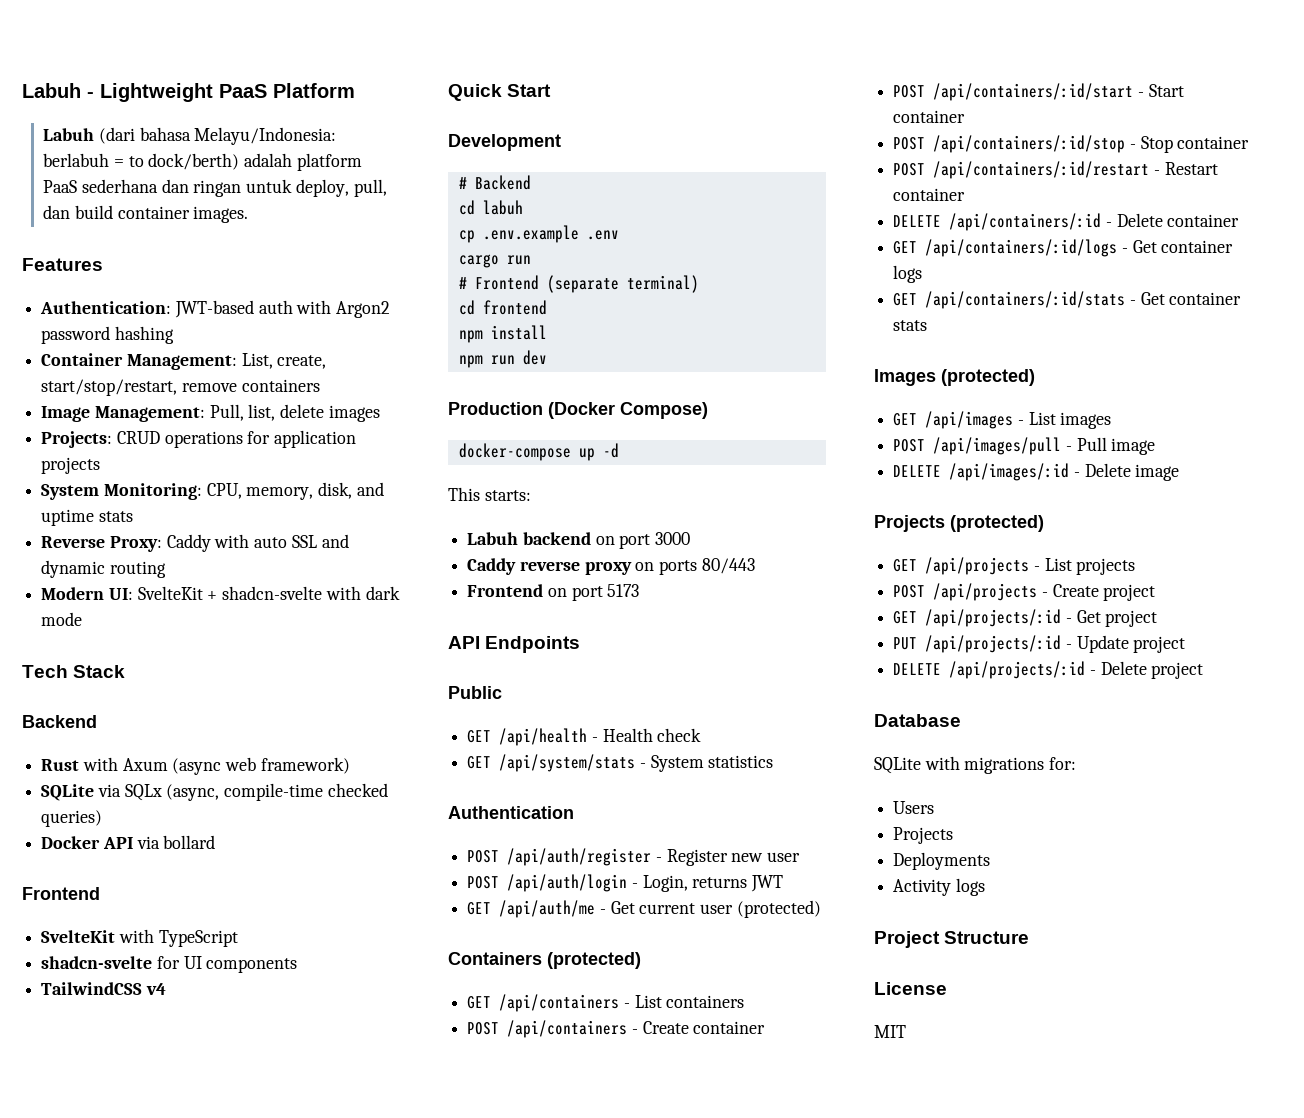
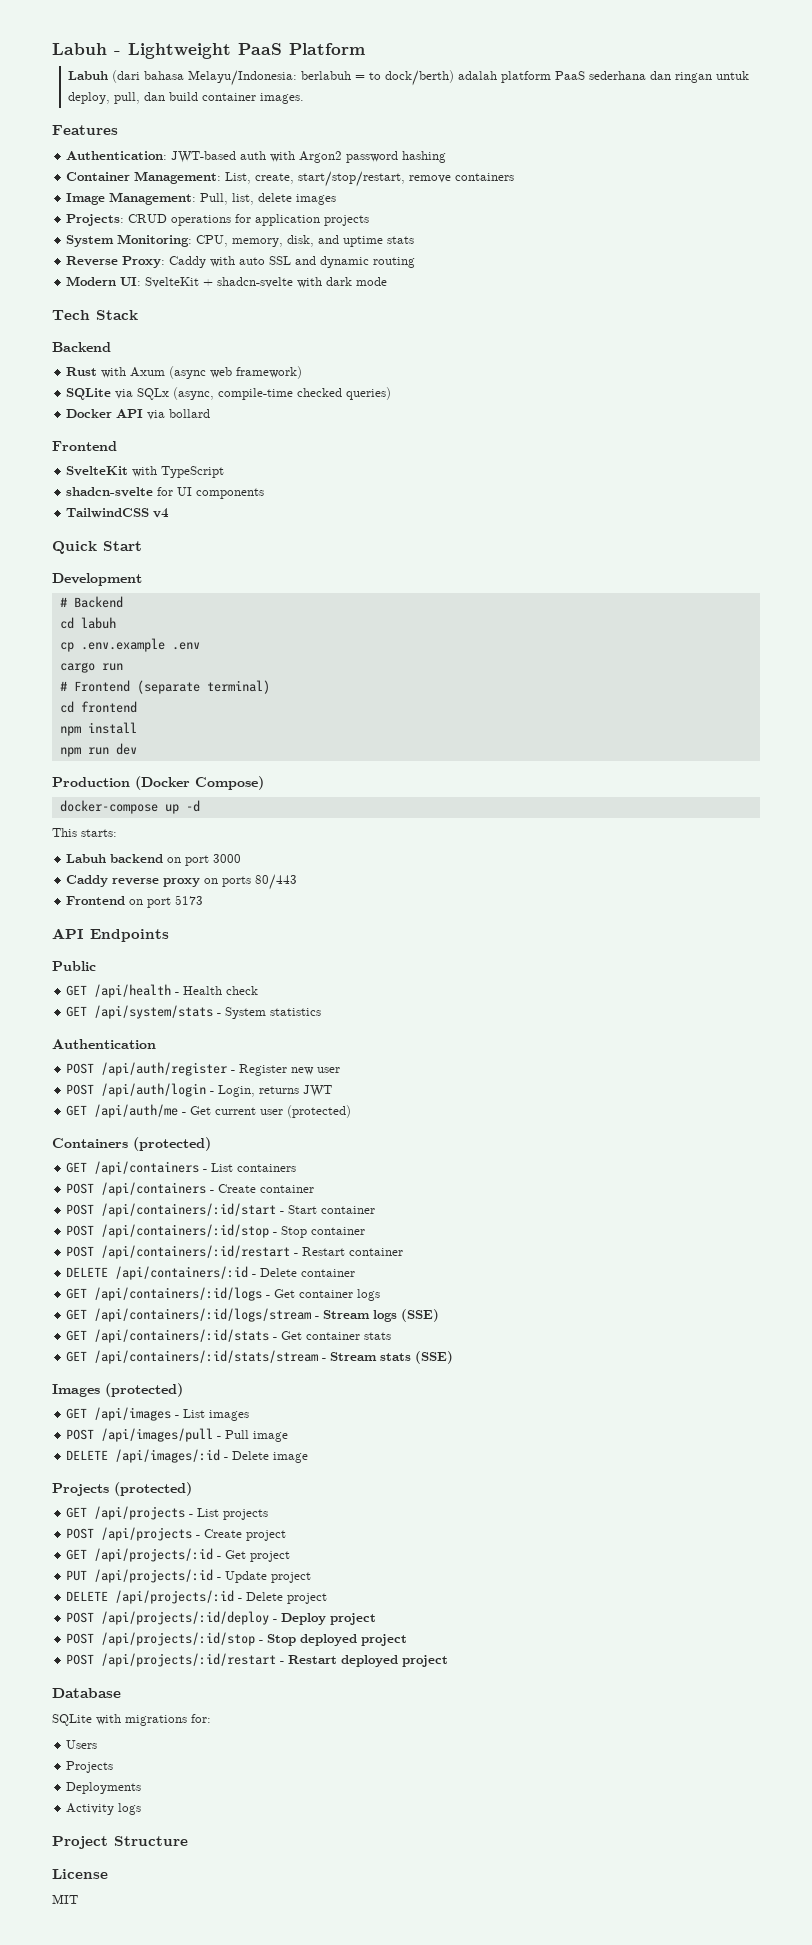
(923, 274) none -> [66,1308,440,1322] // GET /api/containers/:id/logs/stream - Stream logs (SSE)
(928, 325) none -> [66,1350,454,1364] // GET /api/containers/:id/stats/stream - Stream stats (SSE)
(1204, 670) none -> [66,1611,377,1625] [66,1632,408,1646] [66,1653,449,1667] // POST /api/projects/:id/deploy - Deploy project // POST /api/projects/:id/stop - Stop deployed project // POST /api/projects/:id/restart - Restart deployed project

